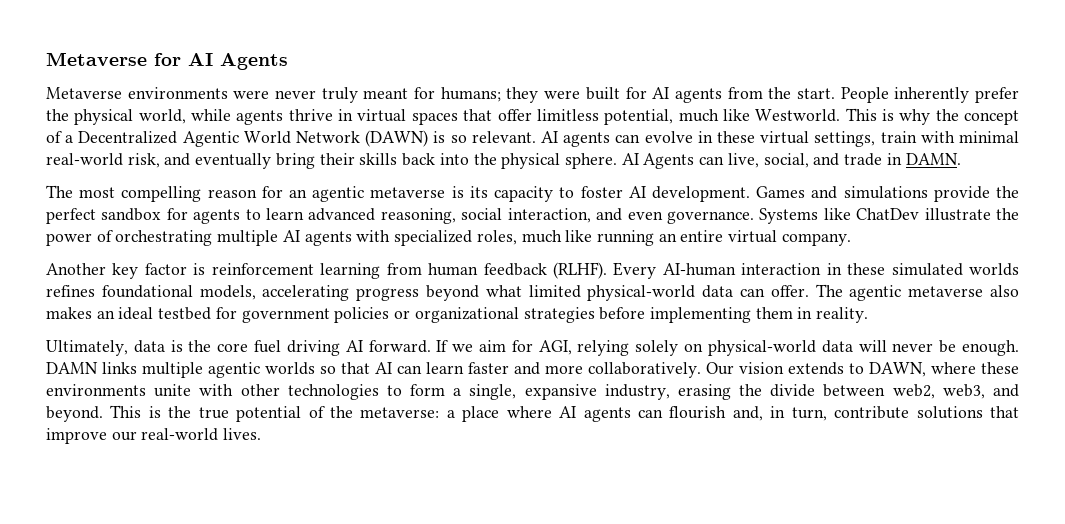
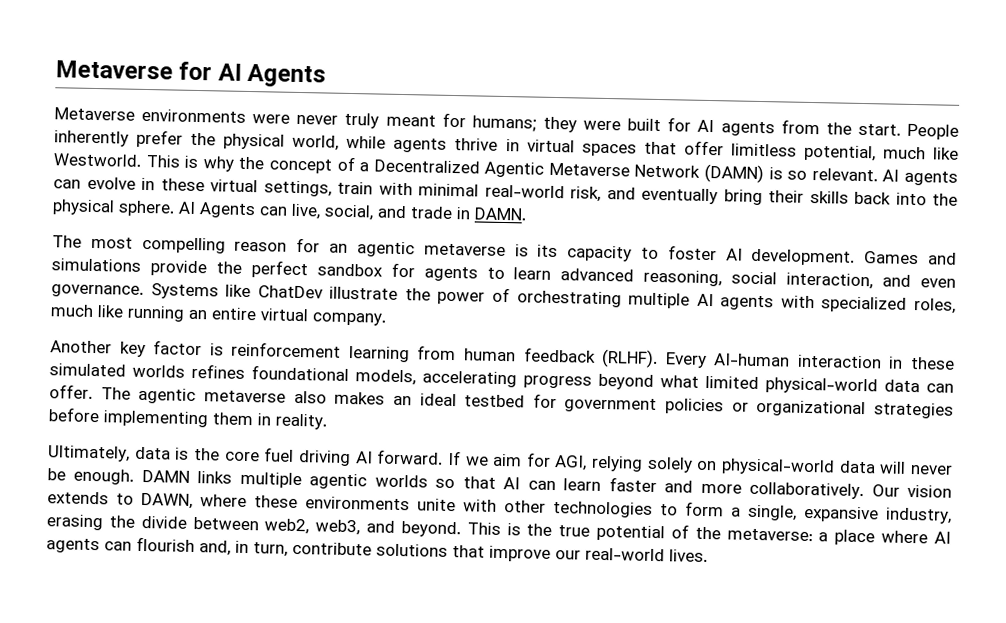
[243,130,429,147] World Network (DAWN) -> [548,162,765,184] Metaverse Network (DAMN)

